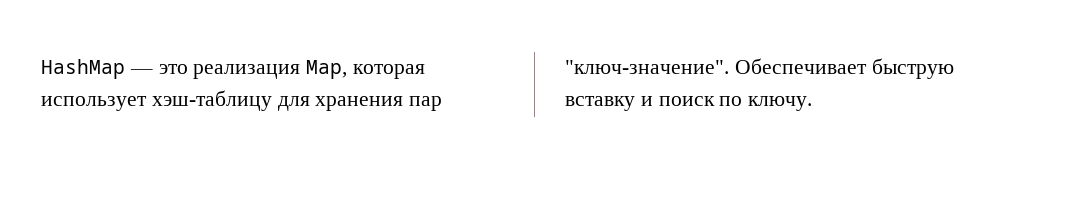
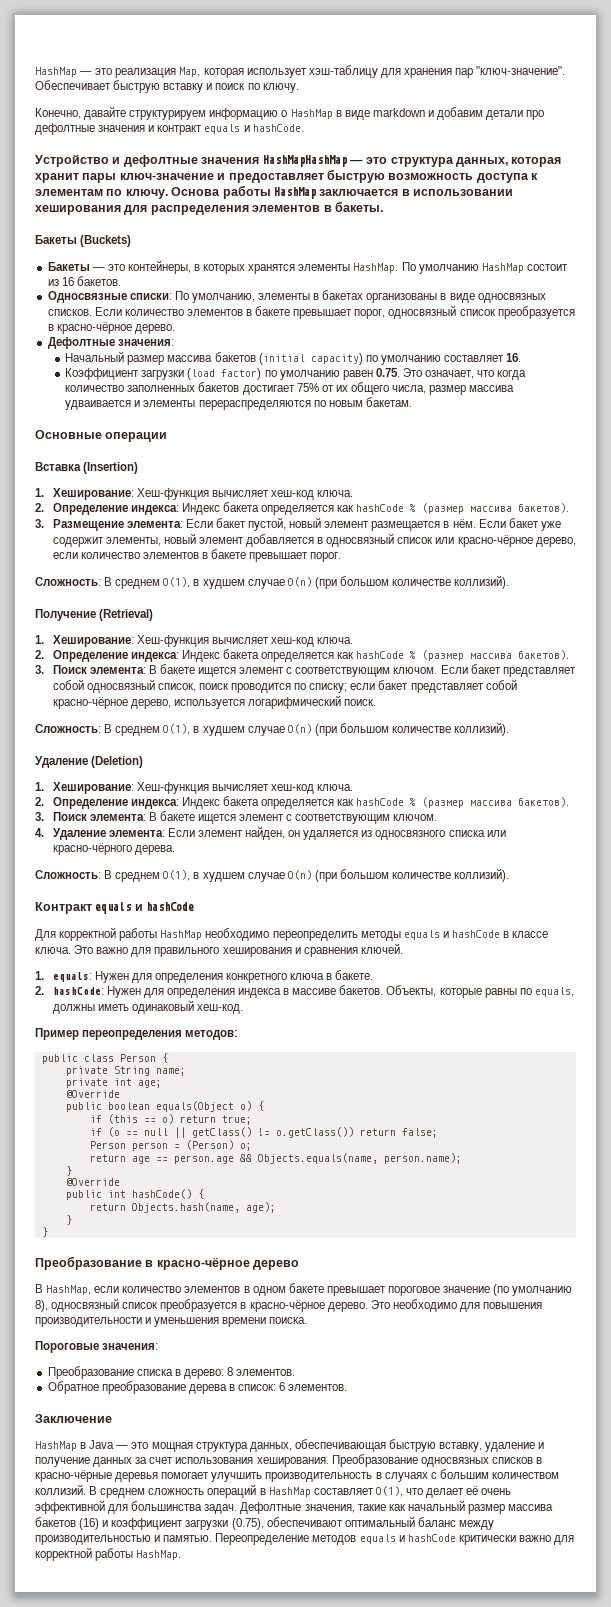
(813, 103) none -> [35,106,545,120] [35,123,304,135] [35,154,562,167] [35,169,538,183] [35,185,513,199] [35,201,383,215] [35,235,132,247] [47,260,568,274] [47,276,121,286] [47,290,546,303] [47,305,575,319] [47,322,175,334] [47,337,174,349] [65,351,522,365] [65,368,527,380] [65,382,515,395] [65,397,412,410] [35,430,168,442] [35,462,139,474] [35,488,353,500] [35,502,570,515] [35,517,561,531] [52,533,576,547] [52,549,342,562] [35,575,510,589] [35,609,154,621] [35,635,353,647] [35,649,570,662] [35,664,576,677] [52,679,517,693] [52,695,376,709] [35,722,510,736] [35,756,144,768] [35,782,353,794] [35,796,570,809] [35,811,438,824] [35,826,506,840] [52,843,175,855] [35,868,510,882] [35,902,195,914] [35,927,549,941] [35,943,403,957] [35,970,374,983] [35,985,574,998] [52,1000,243,1014] [35,1028,239,1040] [41,1053,168,1064] [65,1066,186,1076] [65,1078,162,1088] [65,1090,120,1098] [65,1101,264,1112] [89,1114,252,1125] [89,1127,438,1138] [89,1140,252,1151] [89,1153,462,1164] [65,1166,72,1176] [65,1178,120,1186] [65,1189,204,1200] [89,1202,276,1213] [65,1215,72,1225] [41,1227,48,1237] [35,1256,300,1270] [35,1283,573,1296] [35,1298,543,1312] [35,1317,308,1327] [35,1341,159,1353] [47,1366,296,1379] [47,1381,348,1394] [35,1414,112,1423] [35,1439,545,1452] [35,1454,542,1467] [35,1469,559,1482] [35,1484,512,1498] [35,1500,554,1514] [35,1516,494,1530] [35,1533,575,1545] [35,1547,182,1561] // Конечно, давайте структурируем информацию о HashMap в виде markdown и добавим детали про дефолтные значения и контракт equals и hashCode. // Устройство и дефолтные значения HashMapHashMap — это структура данных, которая хранит пары ключ-значение и предоставляет быструю возможность доступа к элементам по ключу. Основа работы HashMap заключается в использовании хеширования для распределения элементов в бакеты. // Бакеты (Buckets) // Бакеты — это контейнеры, в которых хранятся элементы HashMap. По умолчанию HashMap состоит из 16 бакетов. // Односвязные списки: По умолчанию, элементы в бакетах организованы в виде односвязных списков. Если количество элементов в бакете превышает порог, односвязный список преобразуется в красно-чёрное дерево. // Дефолтные значения: // Начальный размер массива бакетов (initial capacity) по умолчанию составляет 16. // Коэффициент загрузки (load factor) по умолчанию равен 0.75. Это означает, что когда количество заполненных бакетов достигает 75% от их общего числа, размер массива удваивается и элементы перераспределяются по новым бакетам. // Основные операции // Вставка (Insertion) // 1. Хеширование: Хеш-функция вычисляет хеш-код ключа. // 2. Определение индекса: Индекс бакета определяется как hashCode % (размер массива бакетов). // 3. Размещение элемента: Если бакет пустой, новый элемент размещается в нём. Если бакет уже содержит элементы, новый элемент добавляется в односвязный список или красно-чёрное дерево, если количество элементов в бакете превышает порог. // Сложность: В среднем O(1), в худшем случае O(n) (при большом количестве коллизий). // Получение (Retrieval) // 1. Хеширование: Хеш-функция вычисляет хеш-код ключа. // 2. Определение индекса: Индекс бакета определяется как hashCode % (размер массива бакетов). // 3. Поиск элемента: В бакете ищется элемент с соответствующим ключом. Если бакет представляет собой односвязный список, поиск проводится по списку; если бакет представляет собой красно-чёрное дерево, используется логарифмический поиск. // Сложность: В среднем O(1), в худшем случае O(n) (при большом количестве коллизий). // Удаление (Deletion) // 1. Хеширование: Хеш-функция вычисляет хеш-код ключа. // 2. Определение индекса: Индекс бакета определяется как hashCode % (размер массива бакетов). // 3. Поиск элемента: В бакете ищется элемент с соответствующим ключом. // 4. Удаление элемента: Если элемент найден, он удаляется из односвязного списка или красно-чёрного дерева. // Сложность: В среднем O(1), в худшем случае O(n) (при большом количестве коллизий). // Контракт equals и hashCode // Для корректной работы HashMap необходимо переопределить методы equals и hashCode в классе ключа. Это важно для правильного хеширования и сравнения ключей. // 1. equals: Нужен для определения конкретного ключа в бакете. // 2. hashCode: Нужен для определения индекса в массиве бакетов. Объекты, которые равны по equals, должны иметь одинаковый хеш-код. // Пример переопределения методов: // public class Person { // private String name; // private int age; // @Override // public boolean equals(Object o) { // if (this == o) return true; // if (o == null || getClass() != o.getClass()) return false; // Person person = (Person) o; // return age == person.age && Objects.equals(name, person.name); // } // @Override // public int hashCode() { // return Objects.hash(name, age); // } // } // Преобразование в красно-чёрное дерево // В HashMap, если количество элементов в одном бакете превышает пороговое значение (по умолчанию 8), односвязный список преобразуется в красно-чёрное дерево. Это необходимо для повышения производительности и уменьшения времени поиска. // Пороговые значения: // Преобразование списка в дерево: 8 элементов. // Обратное преобразование дерева в список: 6 элементов. // Заключение // HashMap в Java — это мощная структура данных, обеспечивающая быструю вставку, удаление и получение данных за счет использования хеширования. Преобразование односвязных списков в красно-чёрные деревья помогает улучшить производительность в случаях с большим количеством коллизий. В среднем сложность операций в HashMap составляет O(1), что делает её очень эффективной для большинства задач. Дефолтные значения, такие как начальный размер массива бакетов (16) и коэффициент загрузки (0.75), обеспечивают оптимальный баланс между производительностью и памятью. Переопределение методов equals и hashCode критически важно для корректной работы HashMap.

